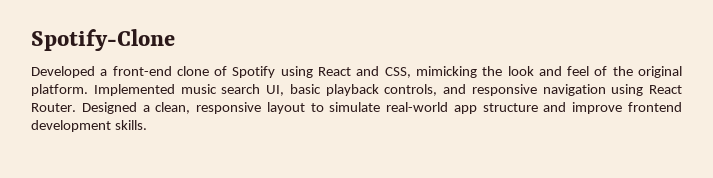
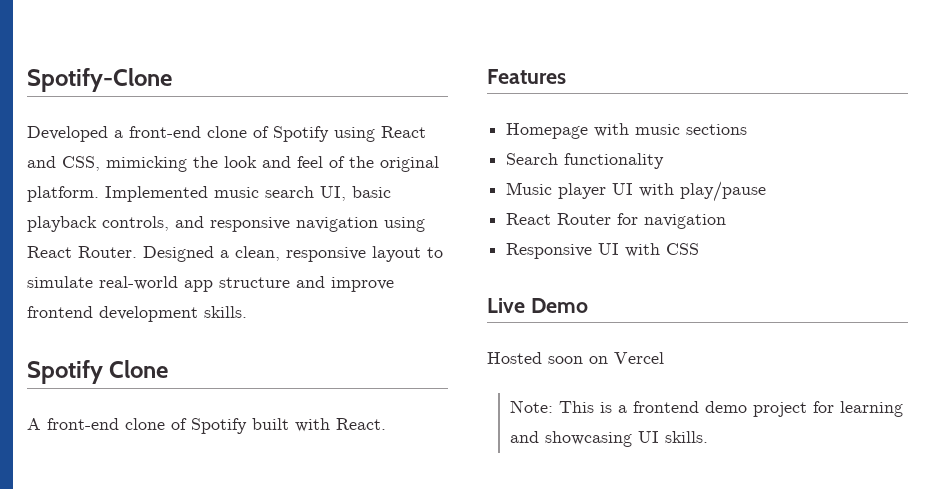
(147, 125) none -> [27,360,169,384] [27,418,386,434] [487,69,566,84] [506,123,748,139] [506,153,665,169] [506,181,767,202] [506,213,727,229] [506,243,700,259] [487,298,588,313] [487,352,664,364] [509,400,903,417] [509,431,708,447] // Spotify Clone // A front-end clone of Spotify built with React. // Features // Homepage with music sections // Search functionality // Music player UI with play/pause // React Router for navigation // Responsive UI with CSS // Live Demo // Hosted soon on Vercel // Note: This is a frontend demo project for learning and showcasing UI skills.

